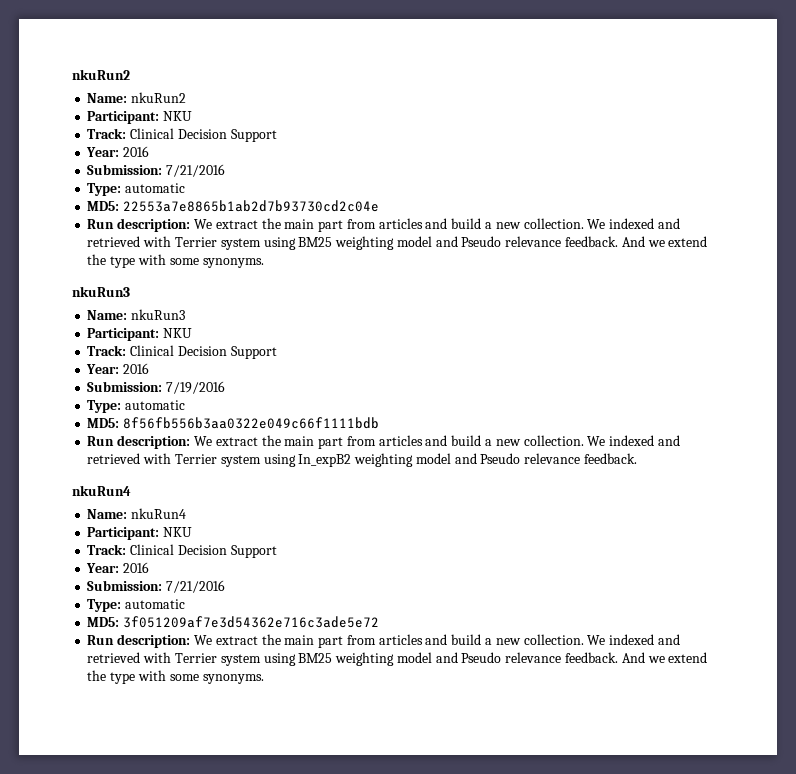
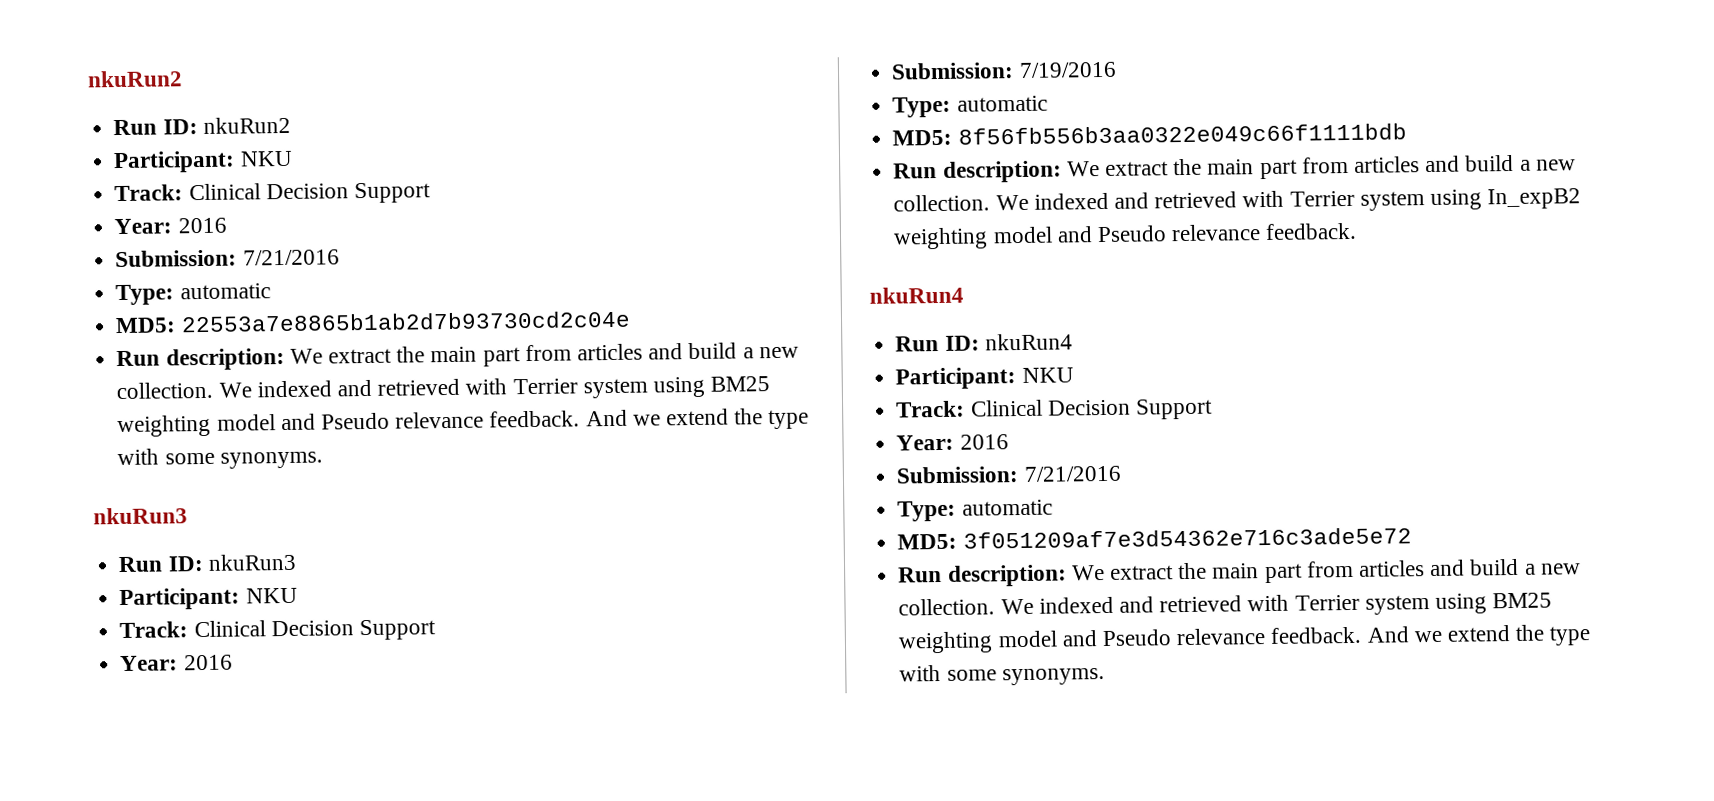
[72,69,130,80] [87,93,128,103] nkuRun2 // Name: -> [87,70,183,88] [113,119,198,136] nkuRun2 // Run ID:
[87,310,128,320] Name: -> [118,556,204,573] Run ID:
[87,509,128,519] Name: -> [895,335,980,352] Run ID:

